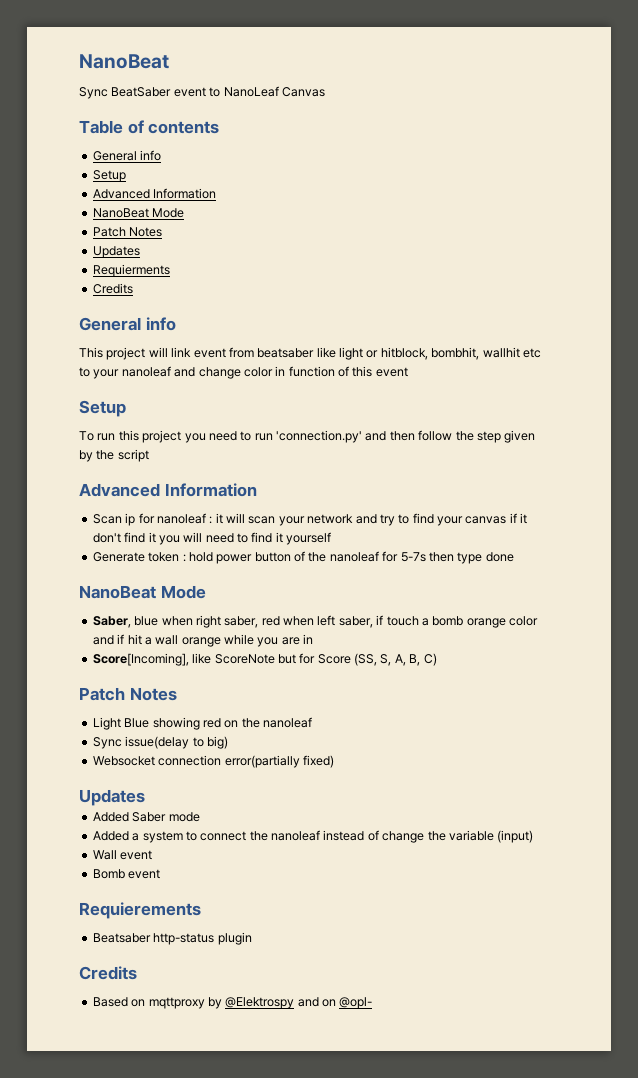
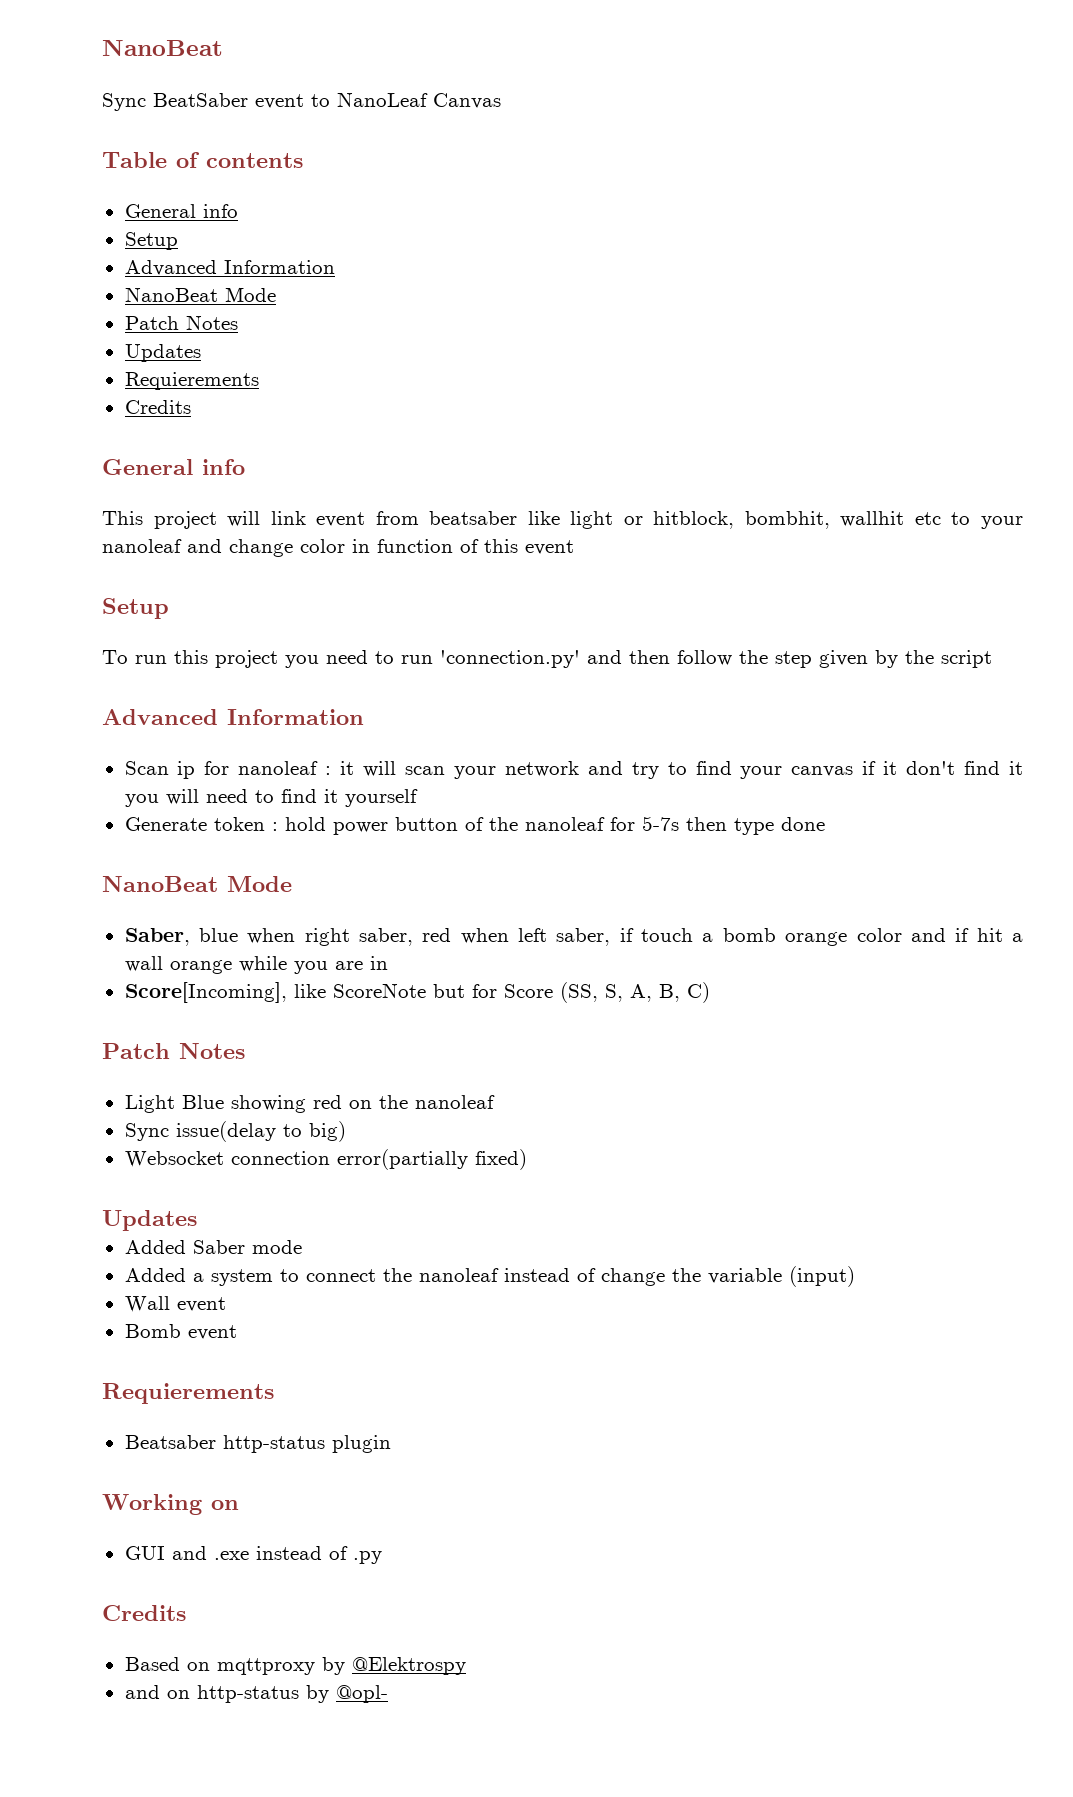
[92,264,170,277] Requierments -> [124,372,259,390] Requierements
(252, 938) none -> [102,1494,239,1515] [124,1546,382,1564] // Working on // GUI and .exe instead of .py
(295, 1003) none -> (466, 1666) //
(336, 1003) none -> [196,1685,329,1703] http-status by

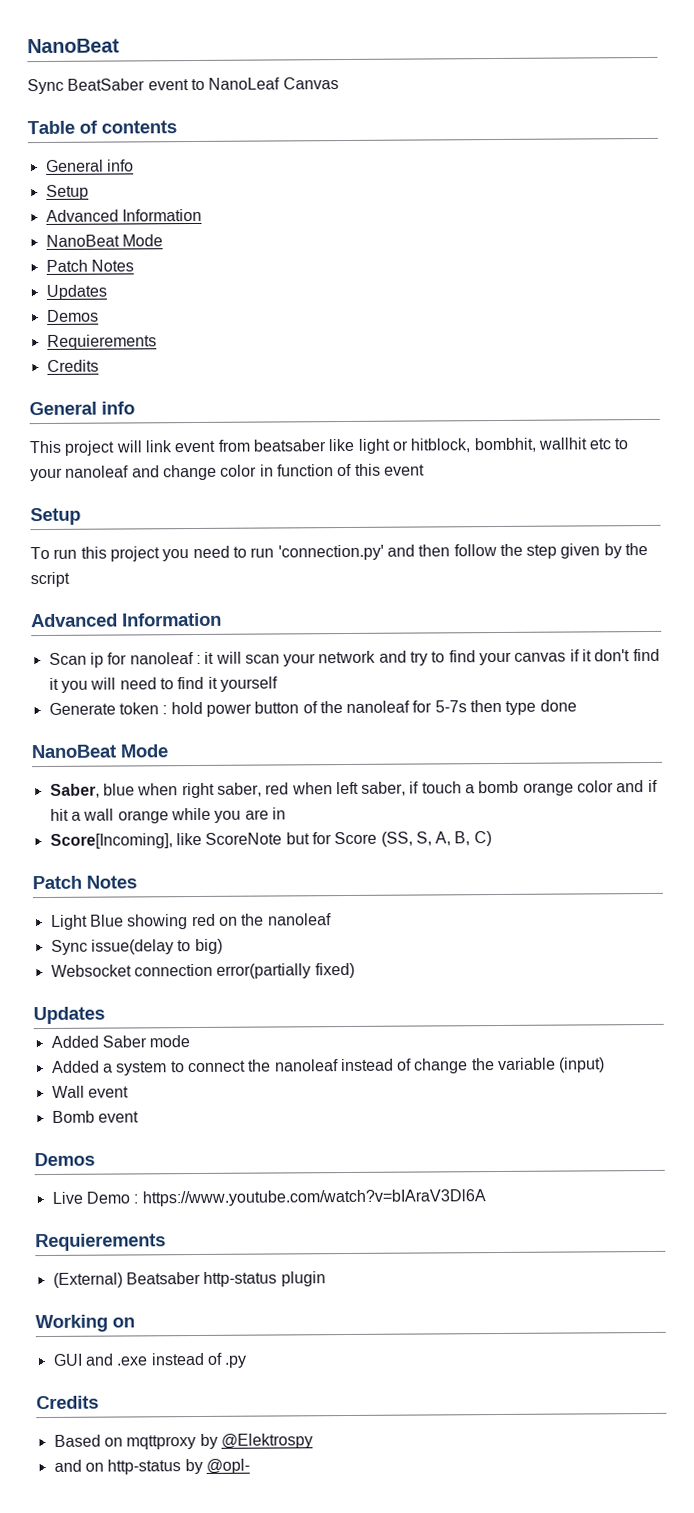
(201, 353) none -> [46,309,99,322] // Demos
[102,1383,274,1404] // Requierements // -> [34,1152,95,1167] [51,1189,486,1207] [35,1233,166,1252] [52,1272,123,1288] // Demos // Live Demo : https://www.youtube.com/watch?v=bIAraV3Dl6A // Requierements // (External)

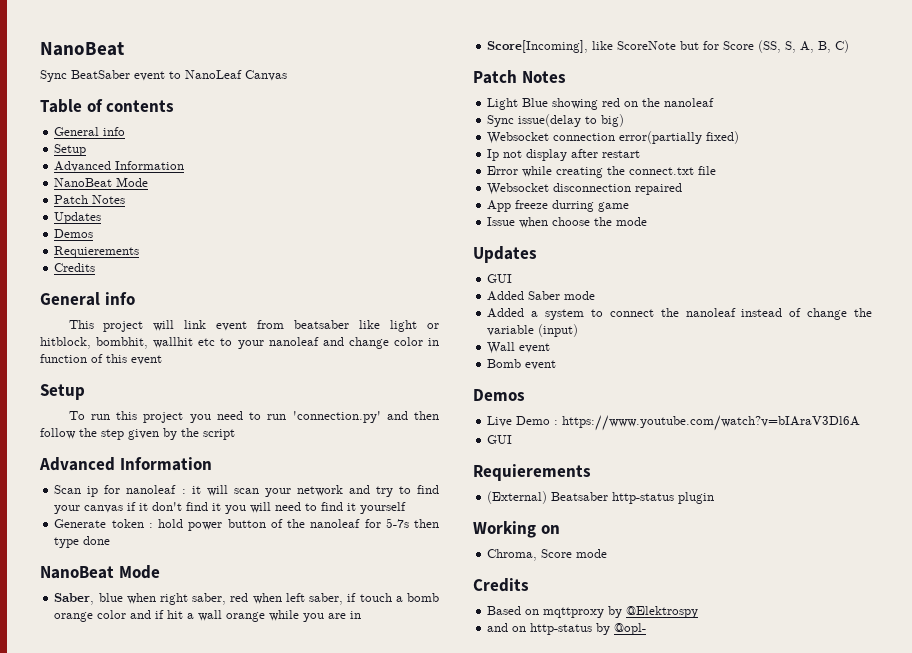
[33,1006,105,1025] // Updates -> [487,149,641,161] [487,166,717,178] [487,183,683,195] [487,200,630,212] [487,217,648,228] [473,246,537,263] [487,274,513,283] // Ip not display after restart // Error while creating the connect.txt file // Websocket disconnection repaired // App freeze durring game // Issue when choose the mode // Updates // GUI
(486, 1198) none -> [487,435,513,444] // GUI
[52,1352,248,1368] GUI and .exe instead of .py -> [487,549,608,561] Chroma, Score mode

